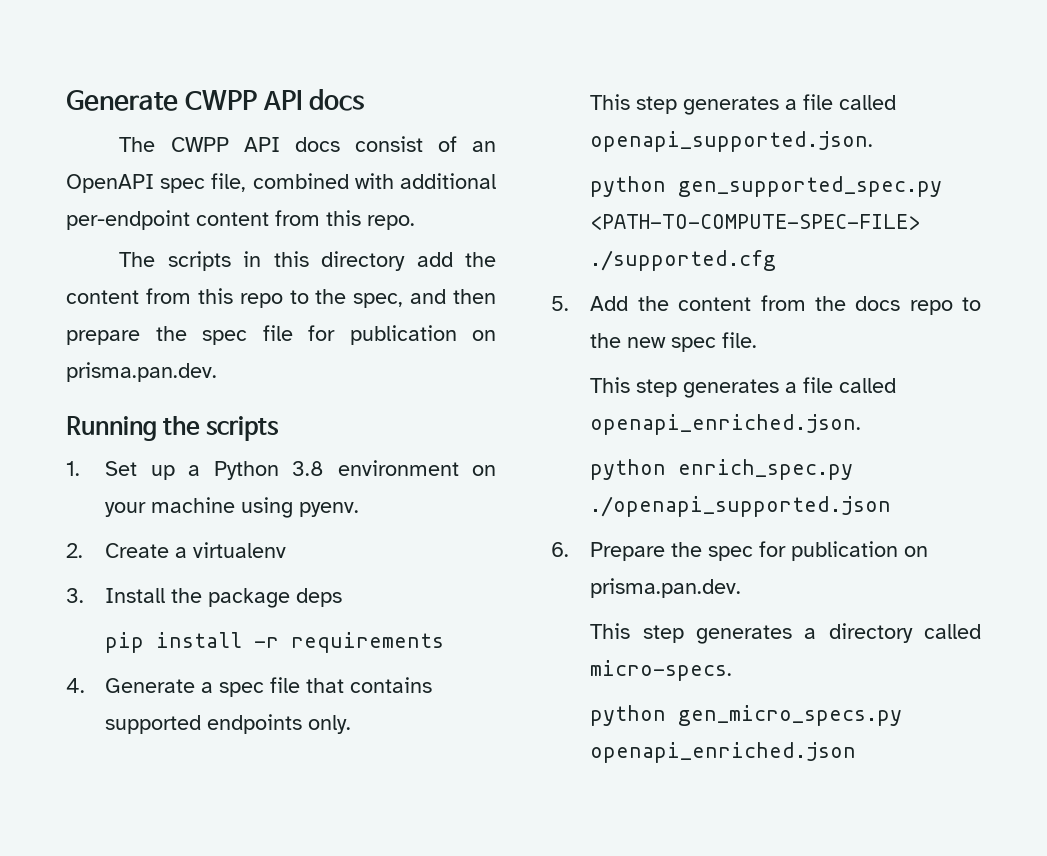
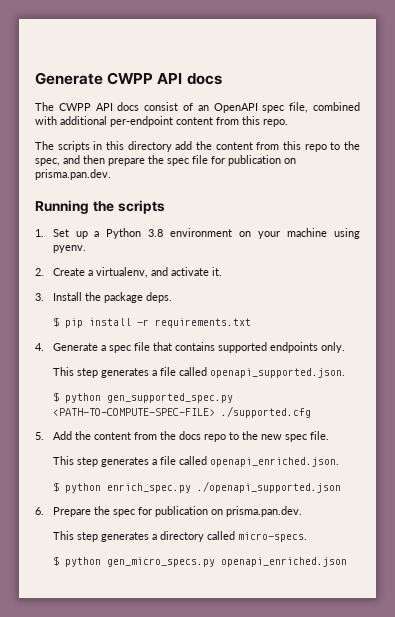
[193,542,287,558] virtualenv -> [95,267,222,278] virtualenv, and activate it.
[296,588,343,607] deps // -> [145,292,172,303] [52,317,59,327] deps. // $
[291,632,445,653] requirements -> [154,318,251,328] requirements.txt
(874, 141) none -> [52,392,59,402] $
(862, 424) none -> [52,482,59,492] $
(733, 670) none -> [52,556,59,566] $

